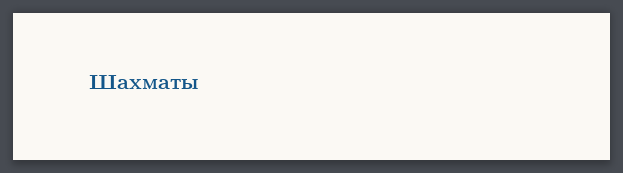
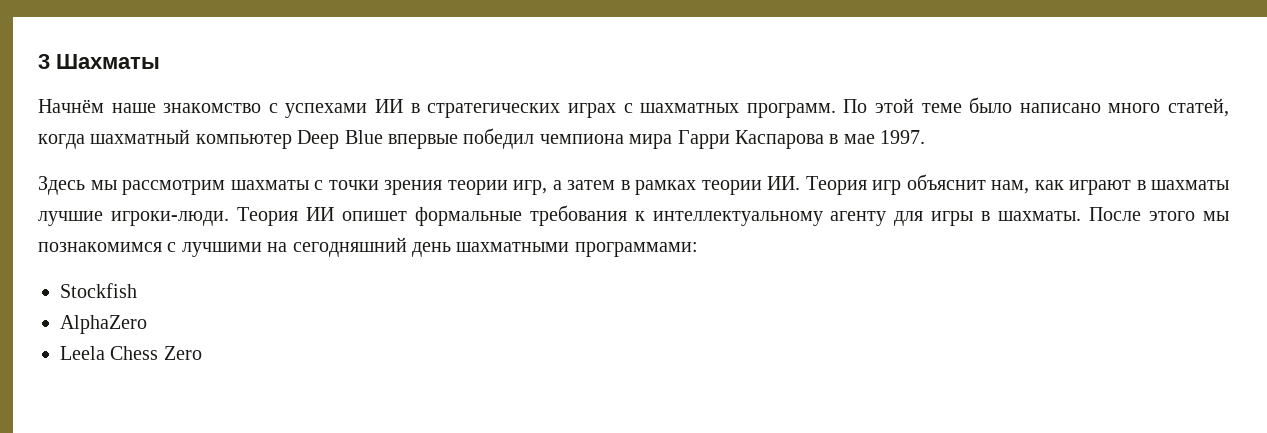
(89, 82) none -> [38,54,50,69] 3
(198, 82) none -> [38,97,1229,118] [38,128,926,149] [38,174,1229,195] [38,205,1229,226] [38,237,698,257] [60,283,137,298] [60,315,147,334] [60,346,202,360] // Начнём наше знакомство с успехами ИИ в стратегических играх с шахматных программ. По этой теме было написано много статей, когда шахматный компьютер Deep Blue впервые победил чемпиона мира Гарри Каспарова в мае 1997. // Здесь мы рассмотрим шахматы с точки зрения теории игр, а затем в рамках теории ИИ. Теория игр объяснит нам, как играют в шахматы лучшие игроки-люди. Теория ИИ опишет формальные требования к интеллектуальному агенту для игры в шахматы. После этого мы познакомимся с лучшими на сегодняшний день шахматными программами: // Stockfish // AlphaZero // Leela Chess Zero

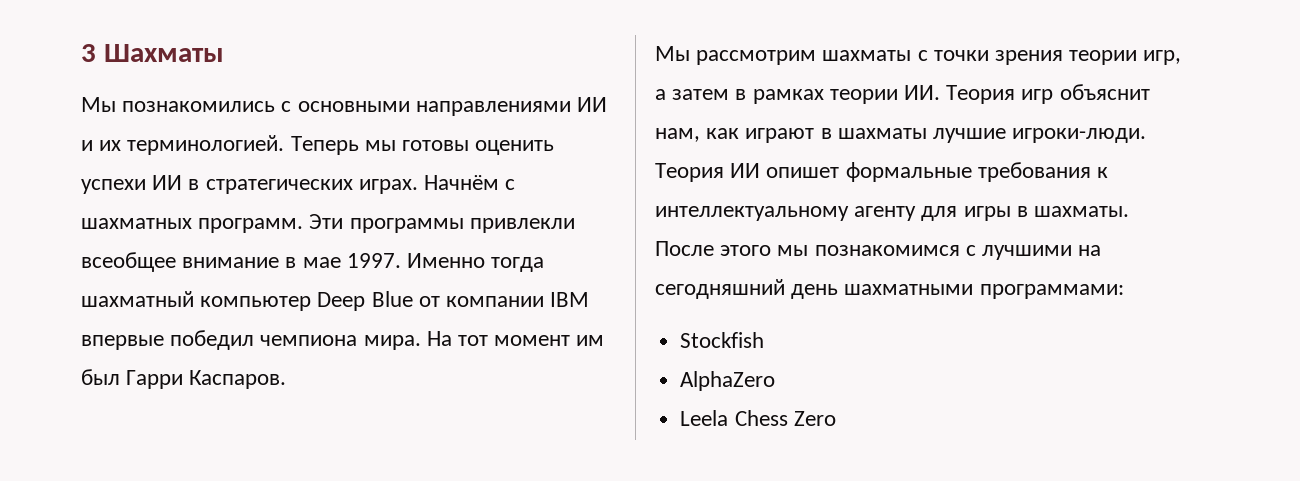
[38,99,368,118] Начнём наше знакомство с успехами -> [81,97,608,116] [81,135,555,155] [81,179,146,194] Мы познакомились с основными направлениями ИИ и их терминологией. Теперь мы готовы оценить успехи
[567,103,616,118] играх -> [358,175,500,194] играх. Начнём
[843,97,1229,117] [38,128,926,149] [38,176,117,195] По этой теме было написано много статей, когда шахматный компьютер Deep Blue впервые победил чемпиона мира Гарри Каспарова в мае 1997. // Здесь мы -> [309,214,575,233] [81,252,545,272] [81,291,590,311] [81,330,605,350] [81,369,287,389] [655,46,690,61] Эти программы привлекли всеобщее внимание в мае 1997. Именно тогда шахматный компьютер Deep Blue от компании IBM впервые победил чемпиона мира. На тот момент им был Гарри Каспаров. // Мы

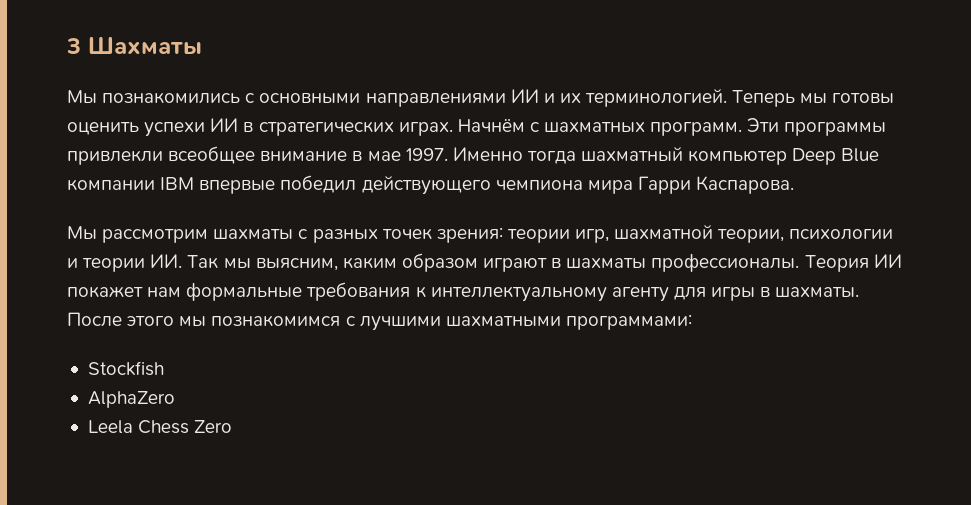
[418,296,440,307] от -> (880, 155) none
[260,331,605,350] [81,369,287,389] [655,46,1182,65] [655,84,1150,104] [655,128,1147,143] [655,163,840,182] чемпиона мира. На тот момент им был Гарри Каспаров. // Мы рассмотрим шахматы с точки зрения теории игр, а затем в рамках теории ИИ. Теория игр объяснит нам, как играют в шахматы лучшие игроки-люди. Теория ИИ опишет -> [361,176,795,195] [67,225,894,243] [67,253,902,272] [67,286,182,298] действующего чемпиона мира Гарри Каспарова. // Мы рассмотрим шахматы с разных точек зрения: теории игр, шахматной теории, психологии и теории ИИ. Так мы выясним, каким образом играют в шахматы профессионалы. Теория ИИ покажет нам
[1078,245,1102,256] [655,279,839,299] на сегодняшний день -> (441, 323) none

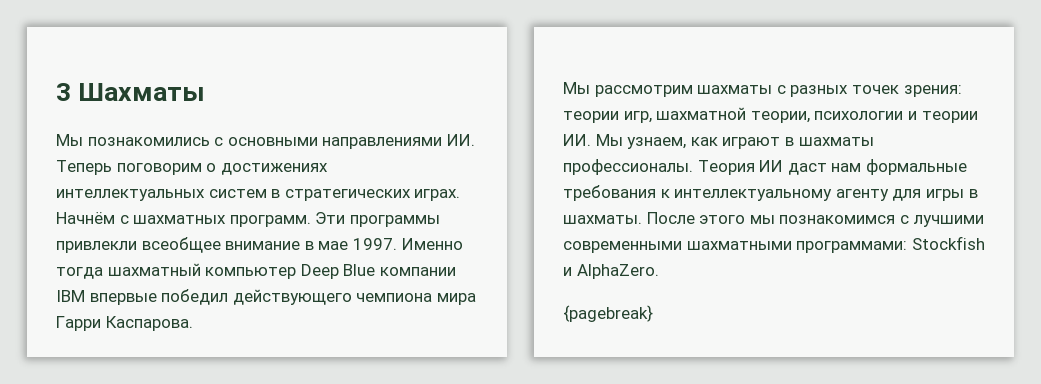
[510,89,895,107] [67,118,239,137] ИИ и их терминологией. Теперь мы готовы оценить успехи ИИ -> [446,134,475,146] [56,160,328,175] [56,189,267,201] ИИ. Теперь поговорим о достижениях интеллектуальных систем
[187,253,478,272] Так мы выясним, каким образом -> [595,134,718,149] Мы узнаем, как
[67,286,143,298] покажет -> [787,163,827,175] даст
(441, 323) none -> [563,241,682,253] современными
[87,361,164,376] [87,391,175,408] [87,420,233,434] // Stockfish // AlphaZero // Leela Chess Zero -> [911,236,985,250] [563,264,659,279] [563,305,653,322] Stockfish и AlphaZero. // {pagebreak}

